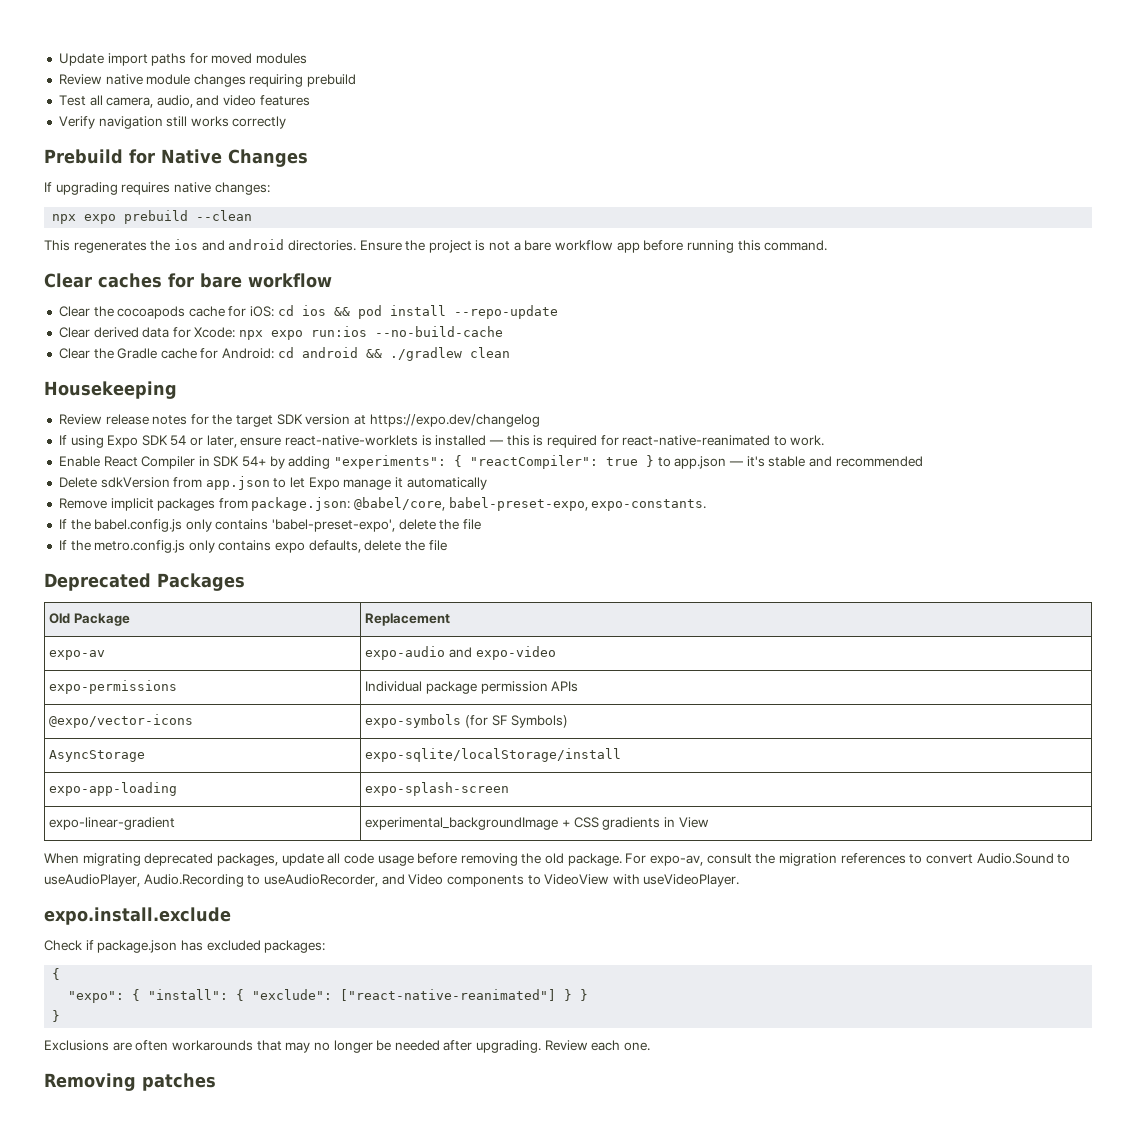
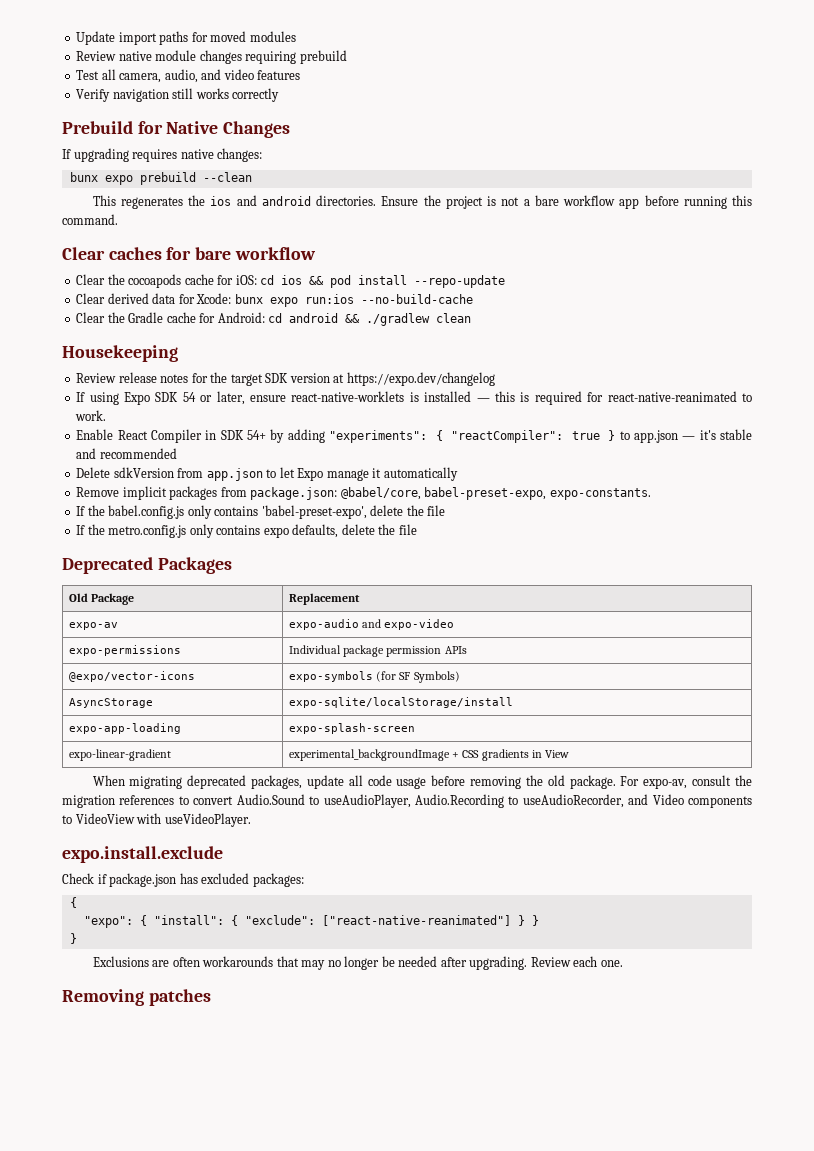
[52,214,77,224] npx -> [69,172,98,182] bunx
[239,330,264,340] npx -> [234,294,263,304] bunx

